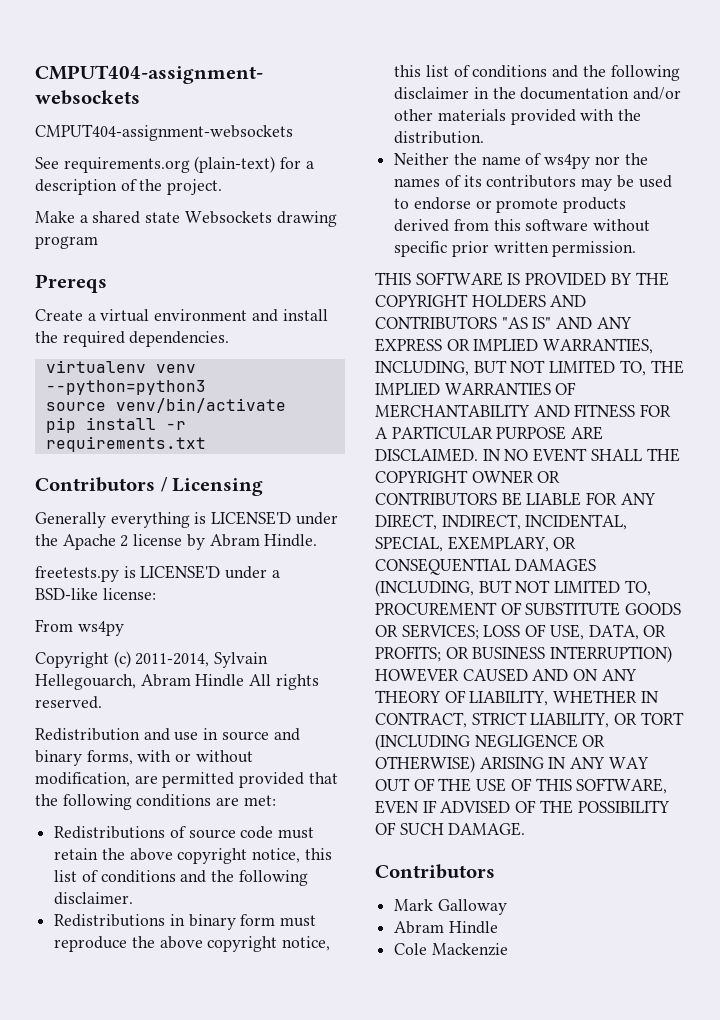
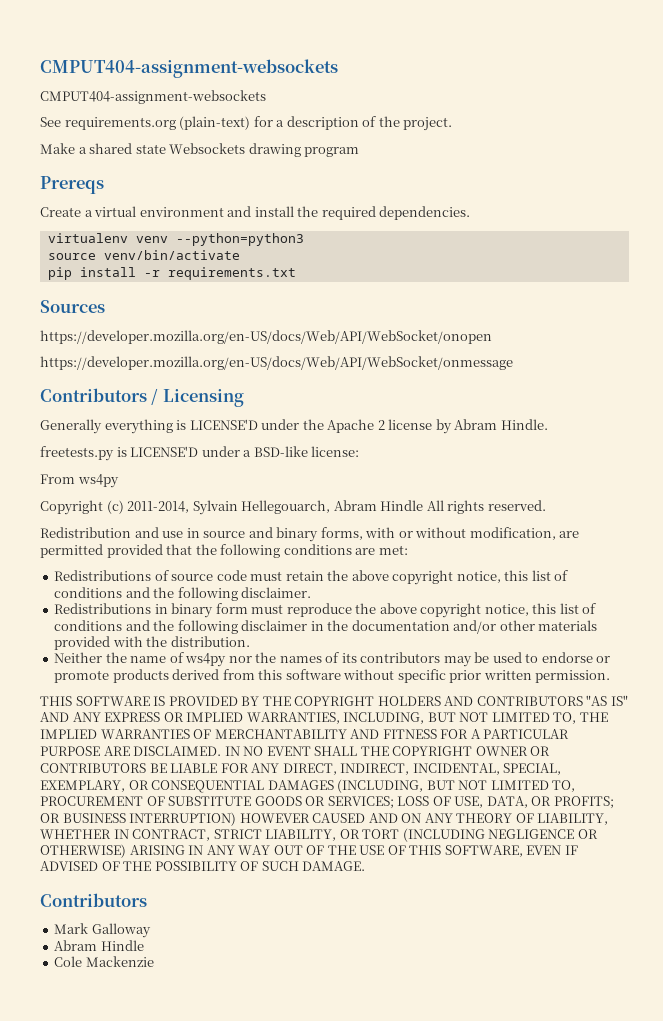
(206, 444) none -> [40,300,105,313] [40,330,492,344] [40,356,513,370] // Sources // https://developer.mozilla.org/en-US/docs/Web/API/WebSocket/onopen // https://developer.mozilla.org/en-US/docs/Web/API/WebSocket/onmessage

